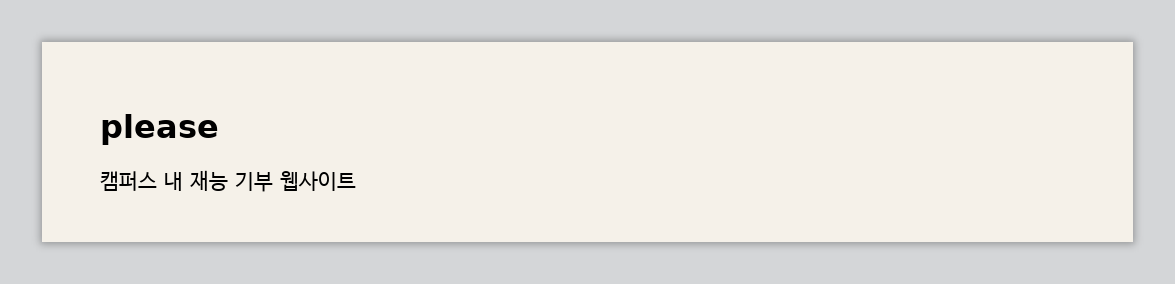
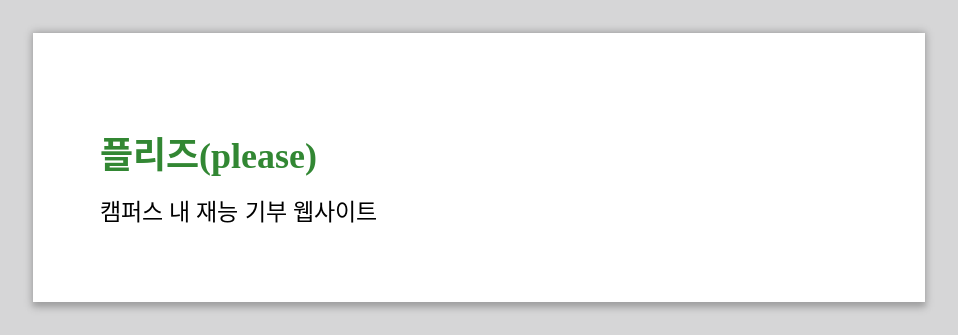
[100,114,219,145] please -> [100,137,317,176] 플리즈(please)

